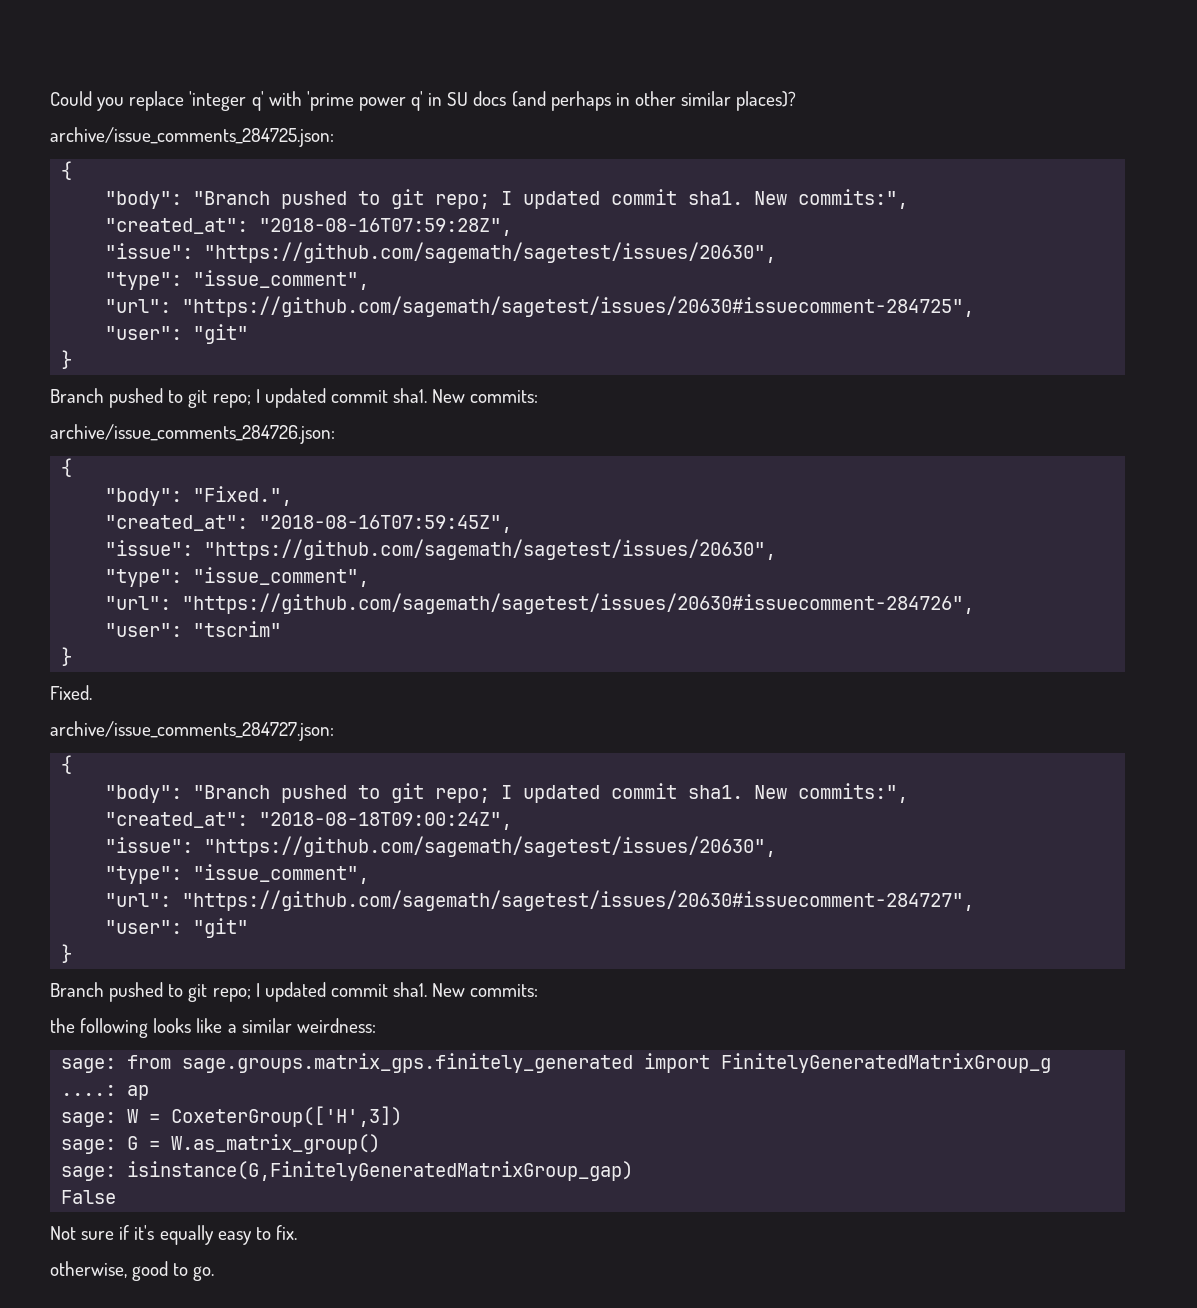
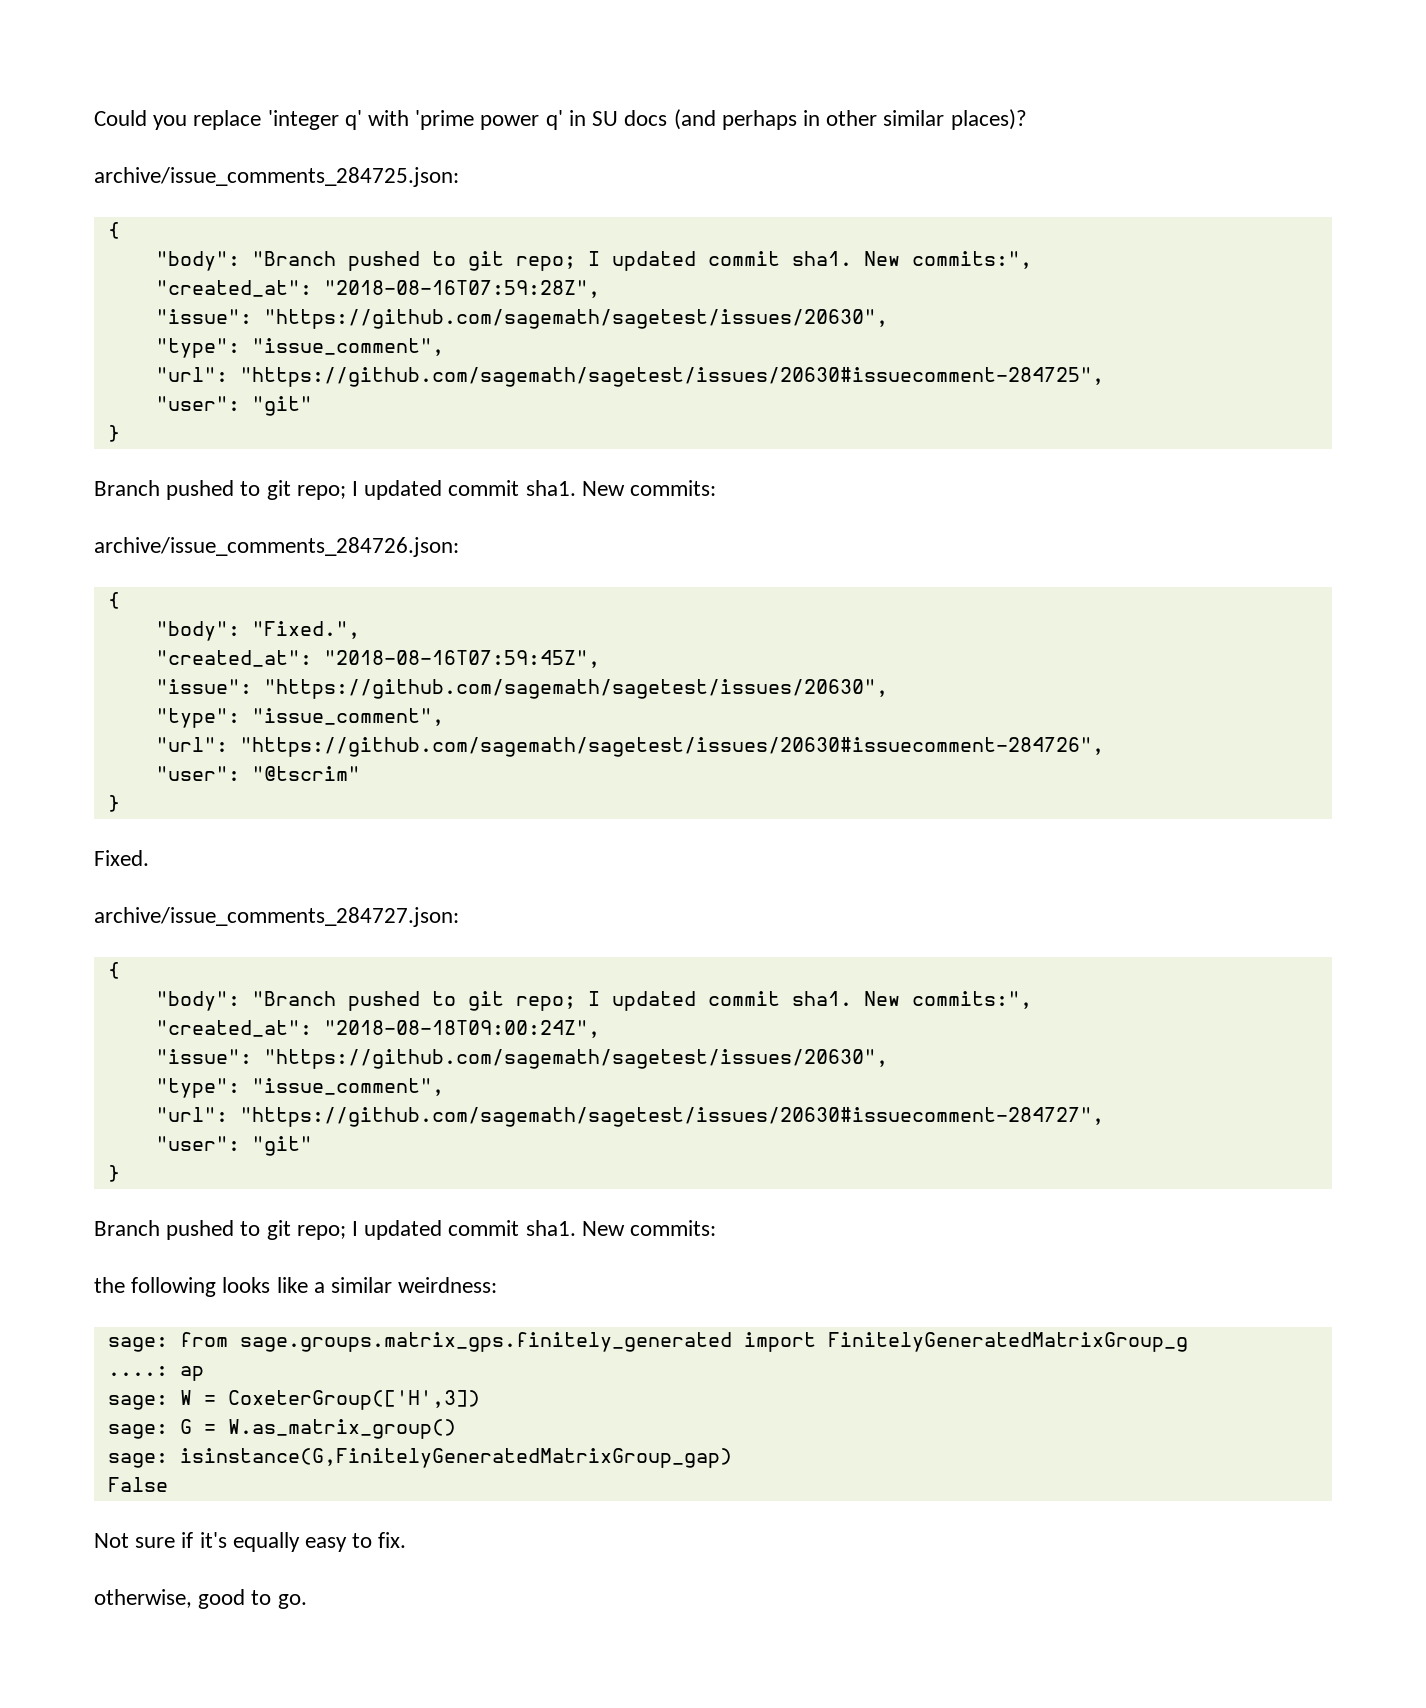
[193,621,282,637] "tscrim" -> [251,766,360,781] "@tscrim"

